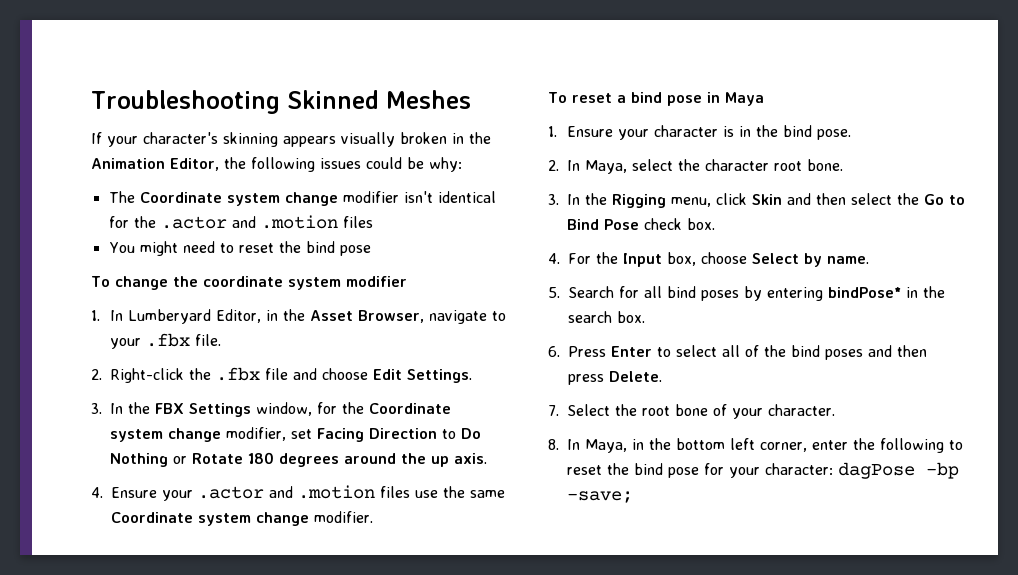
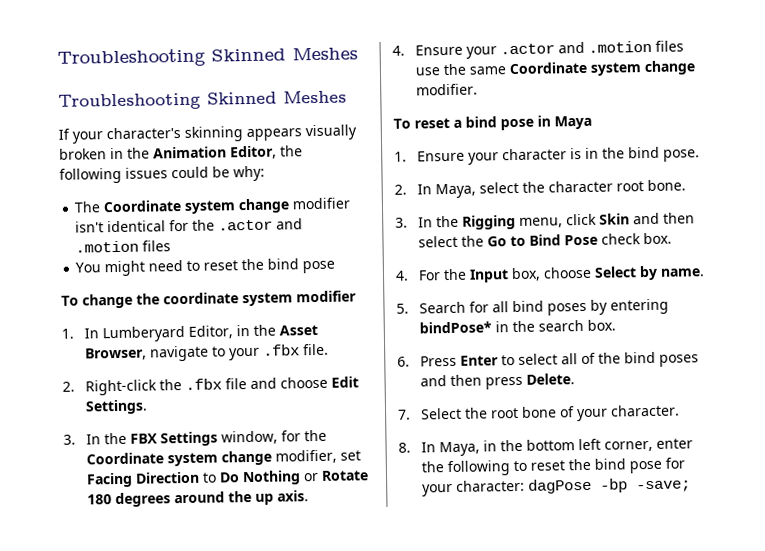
[91,90,471,114] Troubleshooting Skinned Meshes -> [57,47,358,68] [58,90,347,111] Troubleshooting Skinned Meshes // Troubleshooting Skinned Meshes

